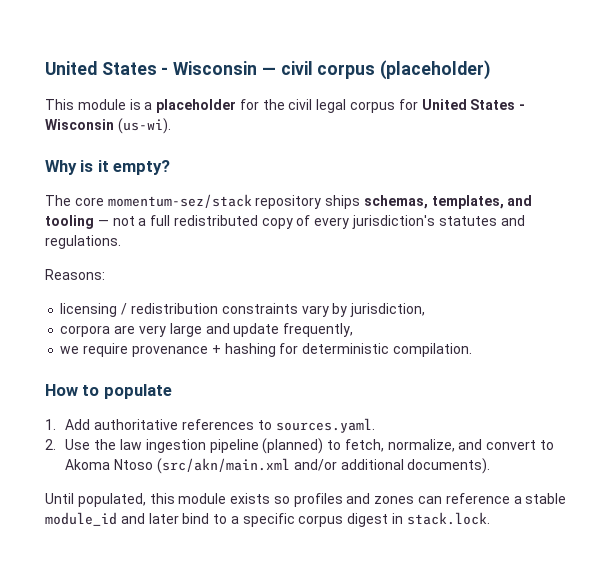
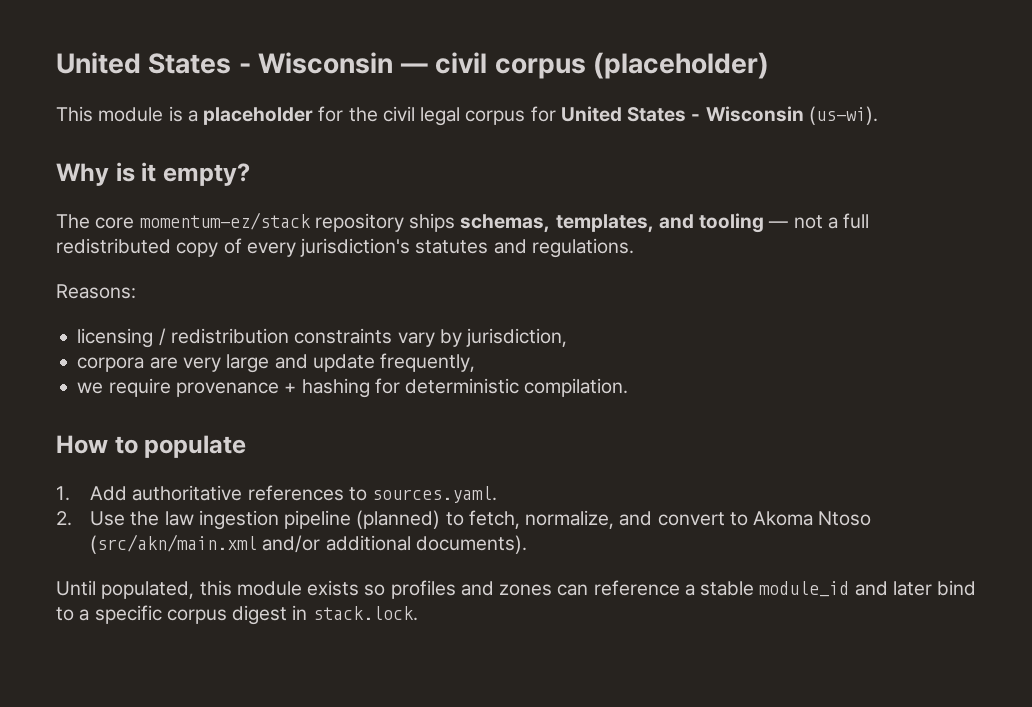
[107,194,252,208] momentum-sez/stack -> [139,212,311,230] momentum-ez/stack

